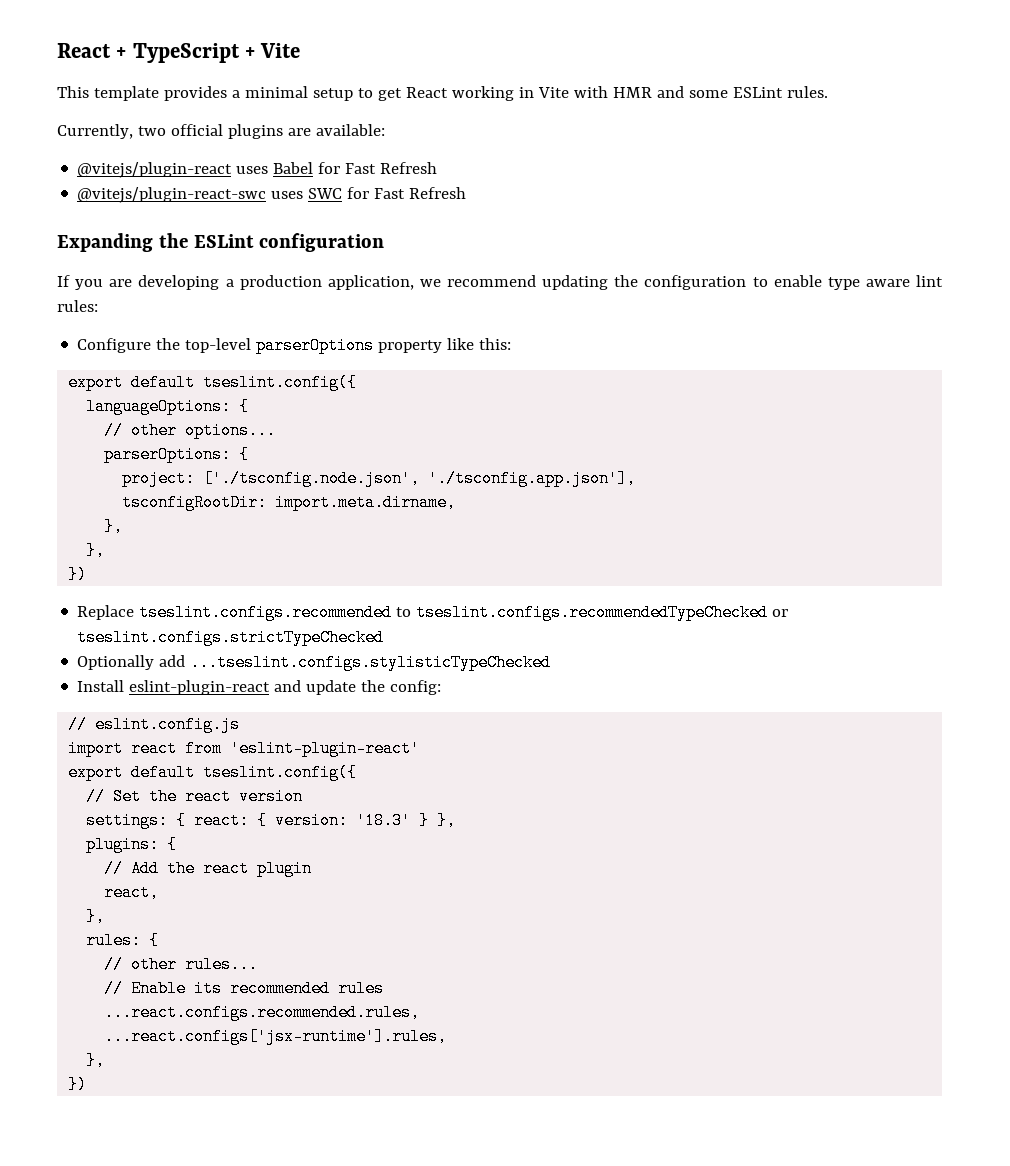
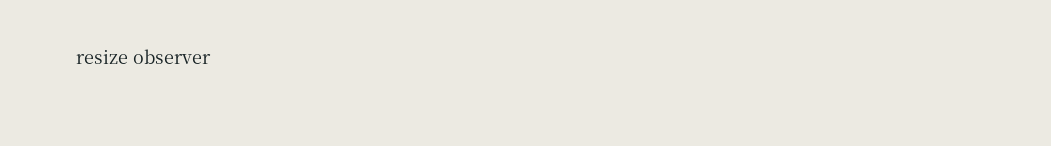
[57,43,301,63] [57,86,828,101] [57,124,385,139] [77,162,438,178] [77,187,467,203] [57,233,385,252] [57,275,943,290] [57,300,98,312] [77,337,512,354] [68,374,358,391] [86,398,250,415] [104,422,277,439] [104,446,250,463] [122,470,637,487] [122,494,457,511] [104,518,124,535] [86,542,106,559] [68,566,88,583] [77,604,789,621] [77,629,385,646] [77,654,552,671] [77,680,442,695] [68,716,241,733] [68,740,421,757] [68,764,358,781] [86,788,304,805] [86,812,457,829] [86,836,178,853] [104,860,313,877] [104,884,160,901] [86,908,106,925] [86,932,160,949] [104,956,259,973] [104,980,385,997] [104,1004,421,1021] [104,1028,448,1045] [86,1052,106,1069] [68,1076,88,1093] React + TypeScript + Vite // This template provides a minimal setup to get React working in Vite with HMR and some ESLint rules. // Currently, two official plugins are available: // @vitejs/plugin-react uses Babel for Fast Refresh // @vitejs/plugin-react-swc uses SWC for Fast Refresh // Expanding the ESLint configuration // If you are developing a production application, we recommend updating the configuration to enable type aware lint rules: // Configure the top-level parserOptions property like this: // export default tseslint.config({ // languageOptions: { // // other options... // parserOptions: { // project: ['./tsconfig.node.json', './tsconfig.app.json'], // tsconfigRootDir: import.meta.dirname, // }, // }, // }) // Replace tseslint.configs.recommended to tseslint.configs.recommendedTypeChecked or tseslint.configs.strictTypeChecked // Optionally add ...tseslint.configs.stylisticTypeChecked // Install eslint-plugin-react and update the config: // // eslint.config.js // import react from 'eslint-plugin-react' // export default tseslint.config({ // // Set the react version // settings: { react: { version: '18.3' } }, // plugins: { // // Add the react plugin // react, // }, // rules: { // // other rules... // // Enable its recommended rules // ...react.configs.recommended.rules, // ...react.configs['jsx-runtime'].rules, // }, // }) -> [76,49,211,64] resize observer

